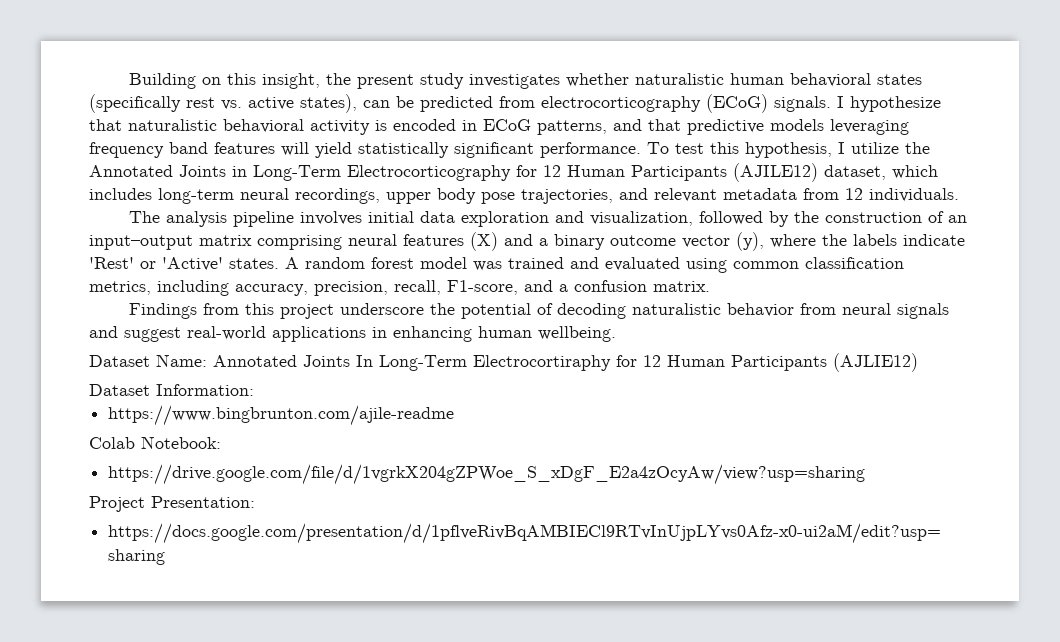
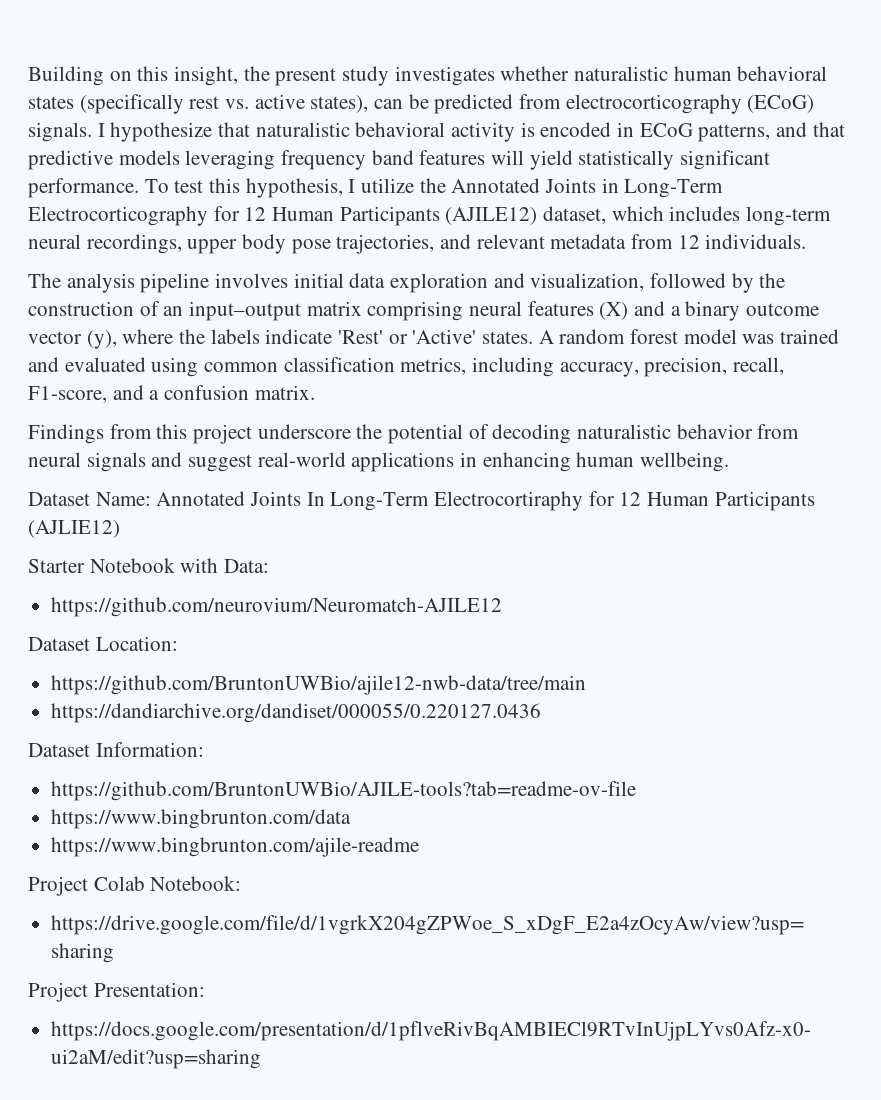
(918, 362) none -> [28,558,270,573] [51,597,503,617] [28,636,178,651] [51,675,587,695] [51,703,542,723] // Starter Notebook with Data: // https://github.com/neurovium/Neuromatch-AJILE12 // Dataset Location: // https://github.com/BruntonUWBio/ajile12-nwb-data/tree/main // https://dandiarchive.org/dandiset/000055/0.220127.0436
(254, 390) none -> [51,781,637,801] [51,809,352,829] // https://github.com/BruntonUWBio/AJILE-tools?tab=readme-ov-file // https://www.bingbrunton.com/data
(455, 415) none -> [28,876,88,896] Project

